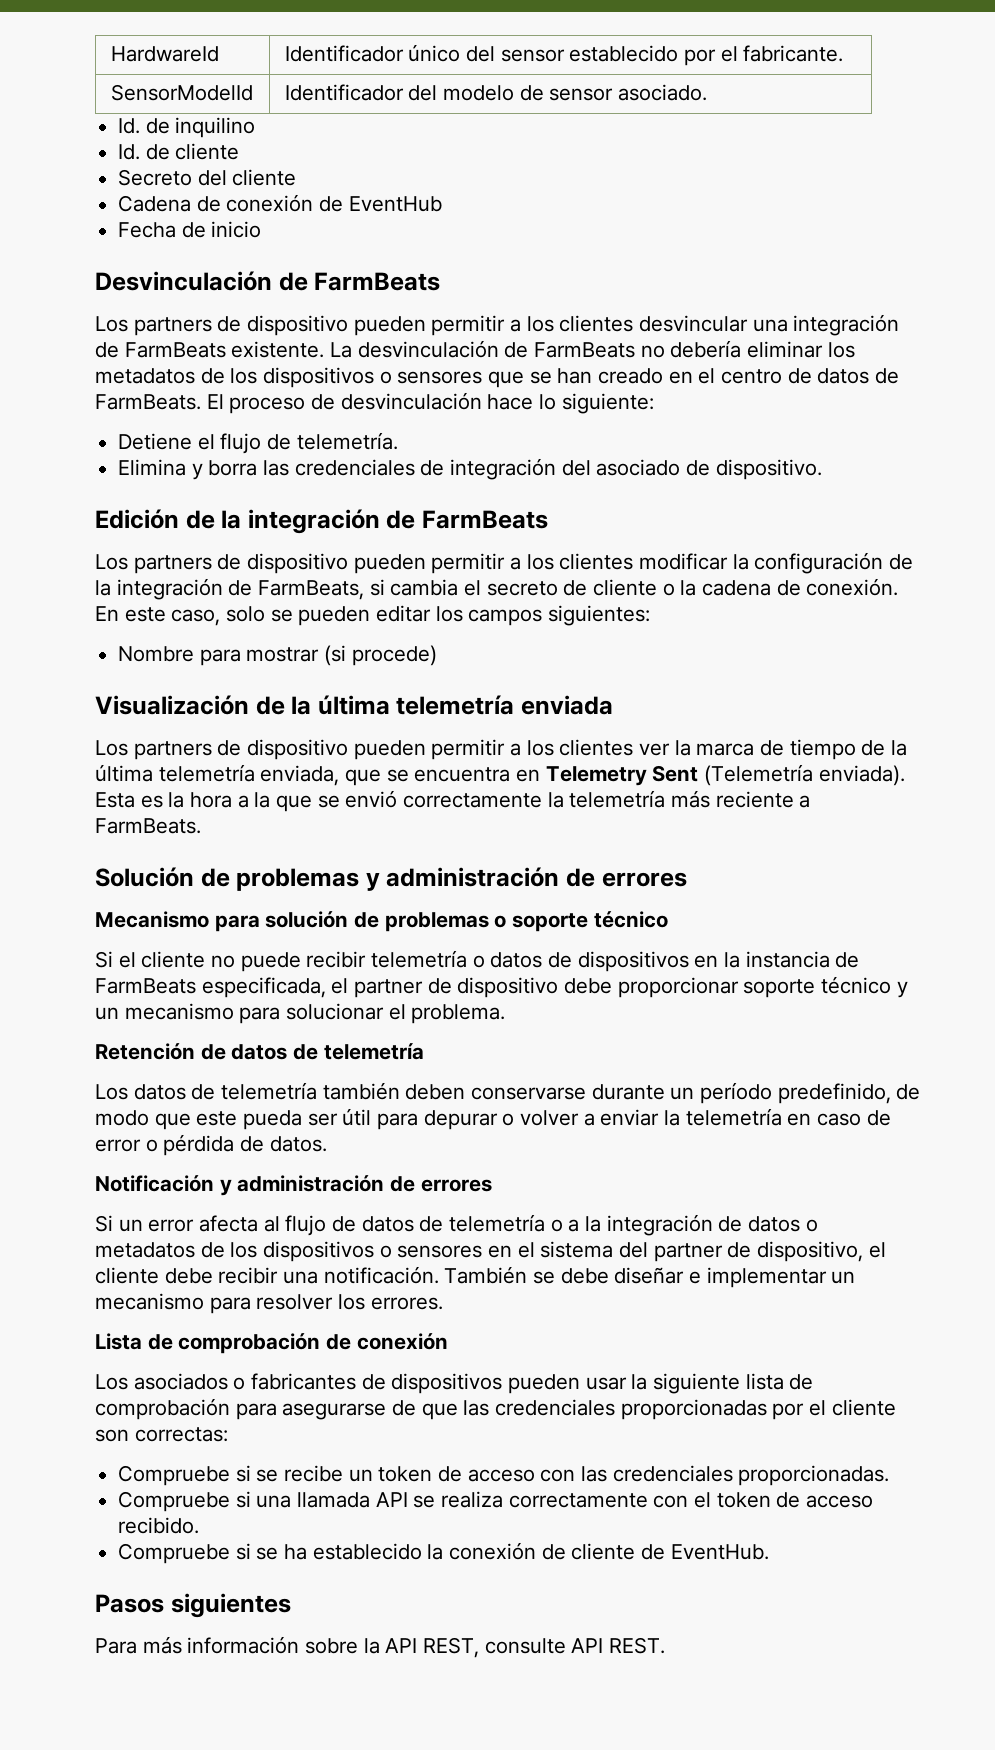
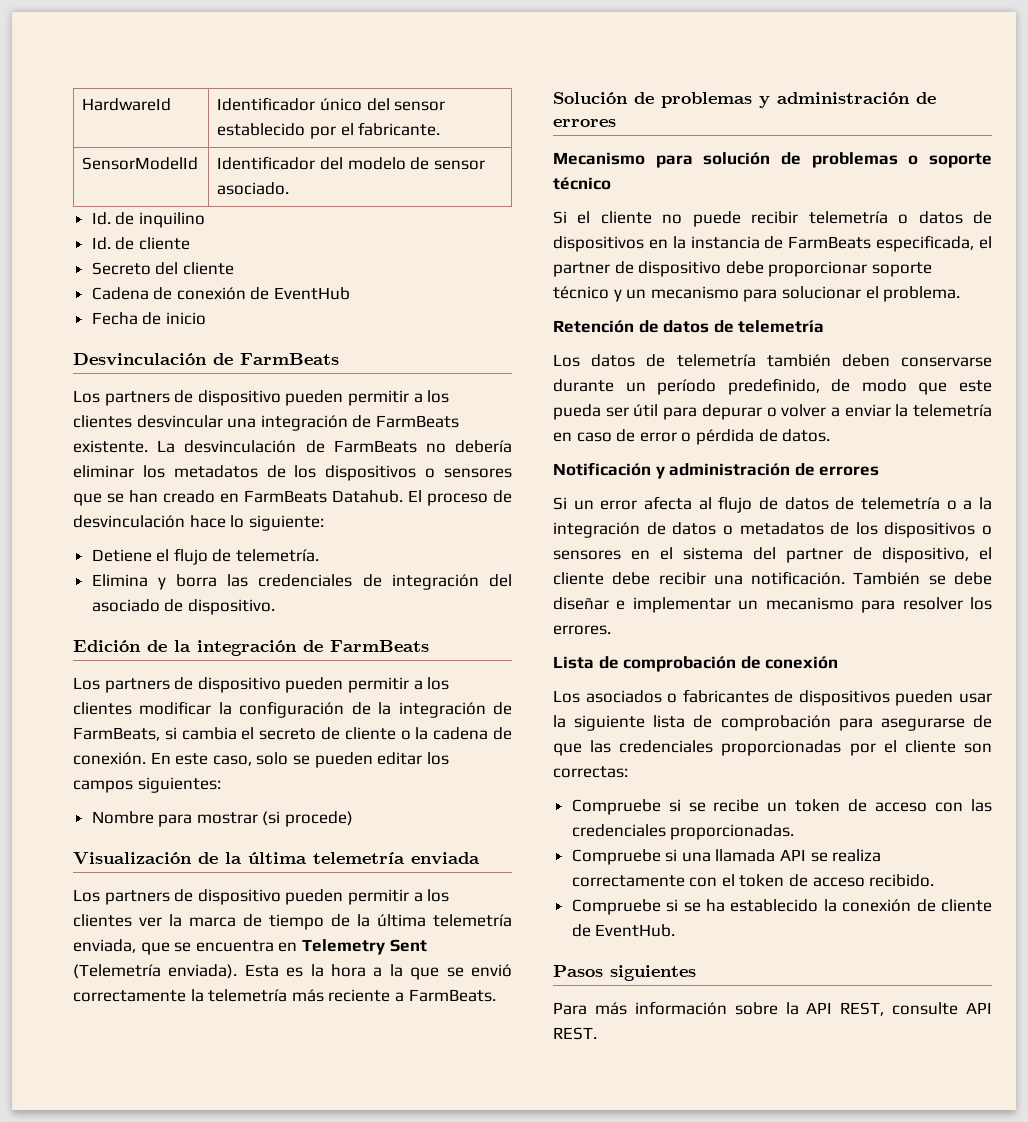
[698,368,900,384] [95,394,201,410] el centro de datos de FarmBeats. -> [244,490,403,503] FarmBeats Datahub.

